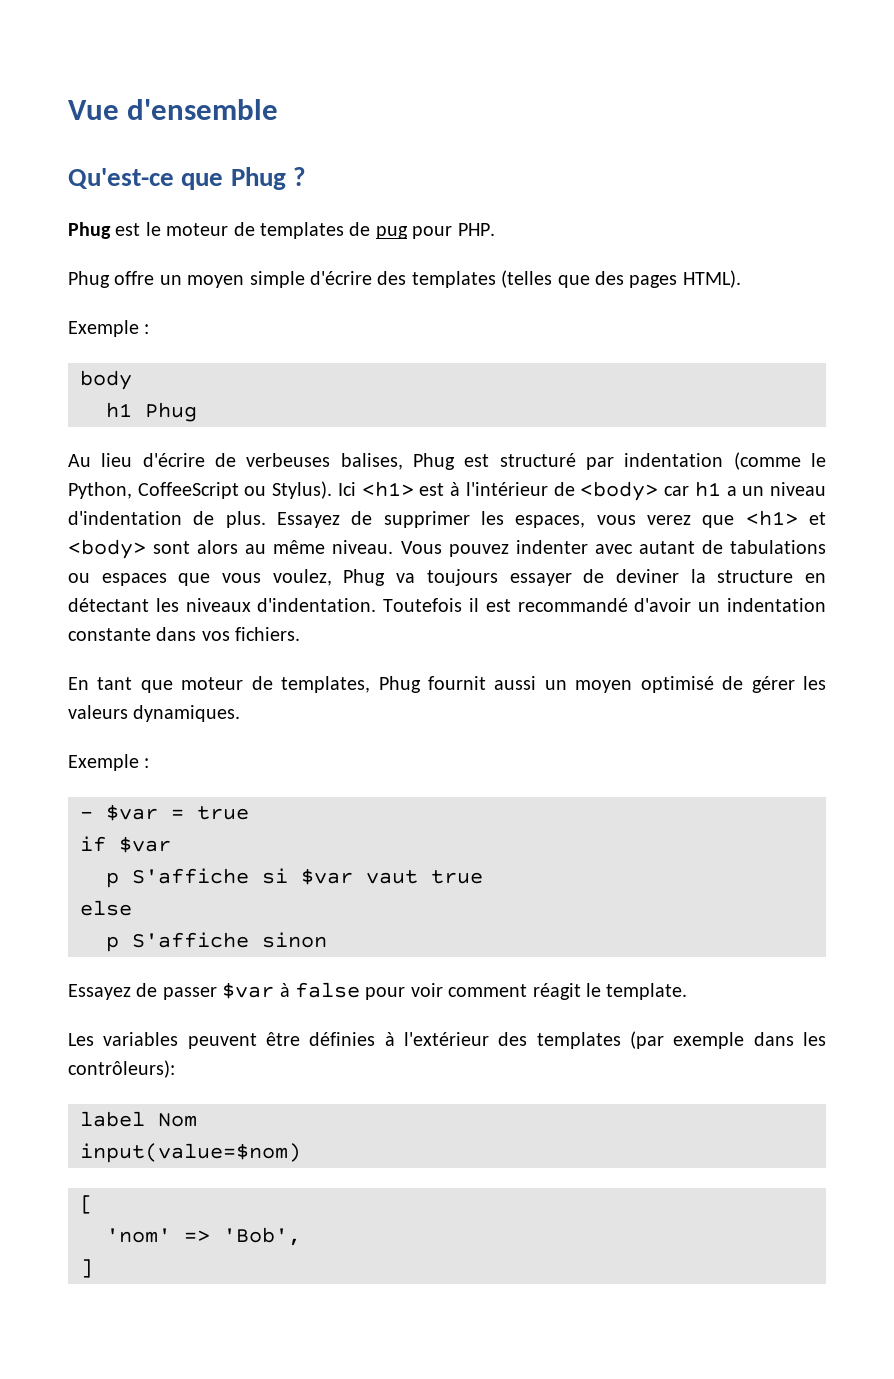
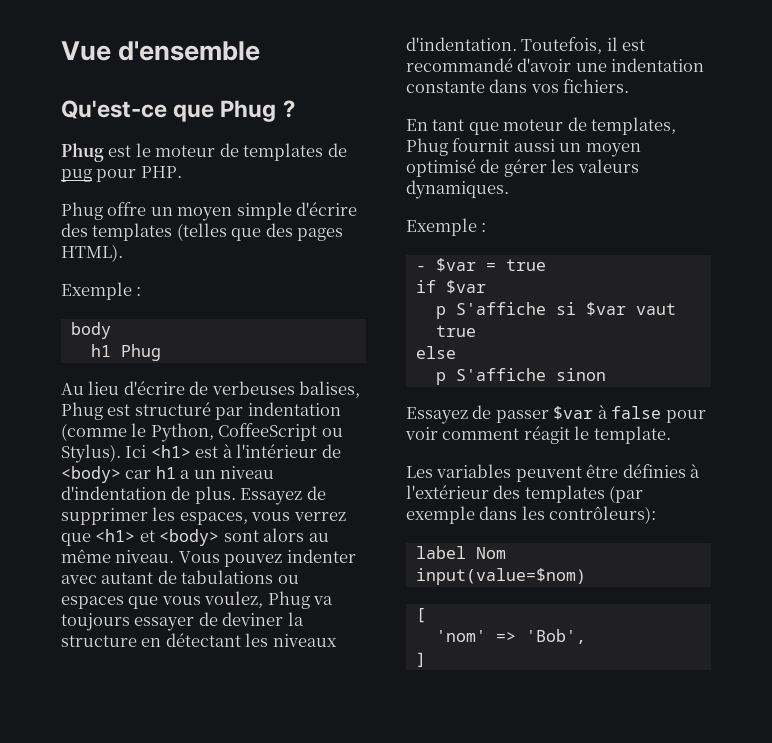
[647,515,691,525] verez -> [293,512,346,521] verrez
[383,598,463,612] Toutefois -> [521,37,603,54] Toutefois,
[698,602,721,612] un -> [575,63,607,72] une

